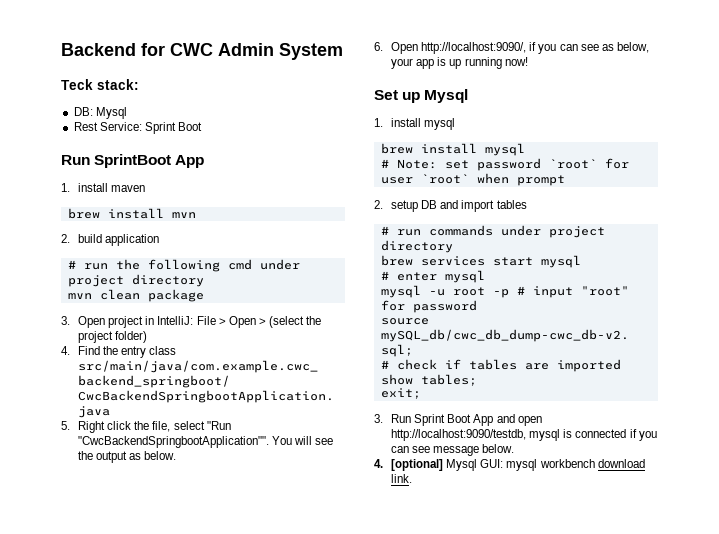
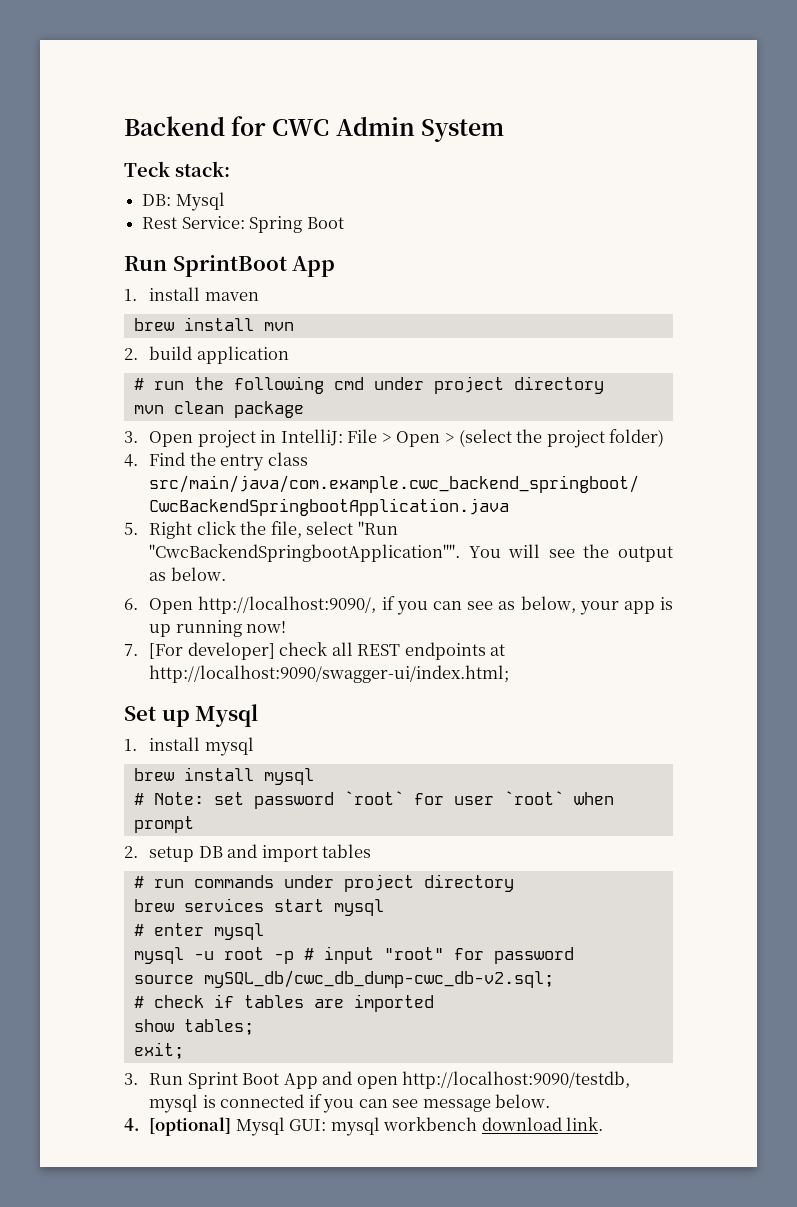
[144,122,176,134] Sprint -> [249,216,303,233] Spring
(528, 61) none -> [124,642,506,660] [149,665,510,683] // 7. [For developer] check all REST endpoints at http://localhost:9090/swagger-ui/index.html;

